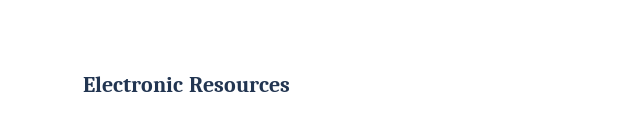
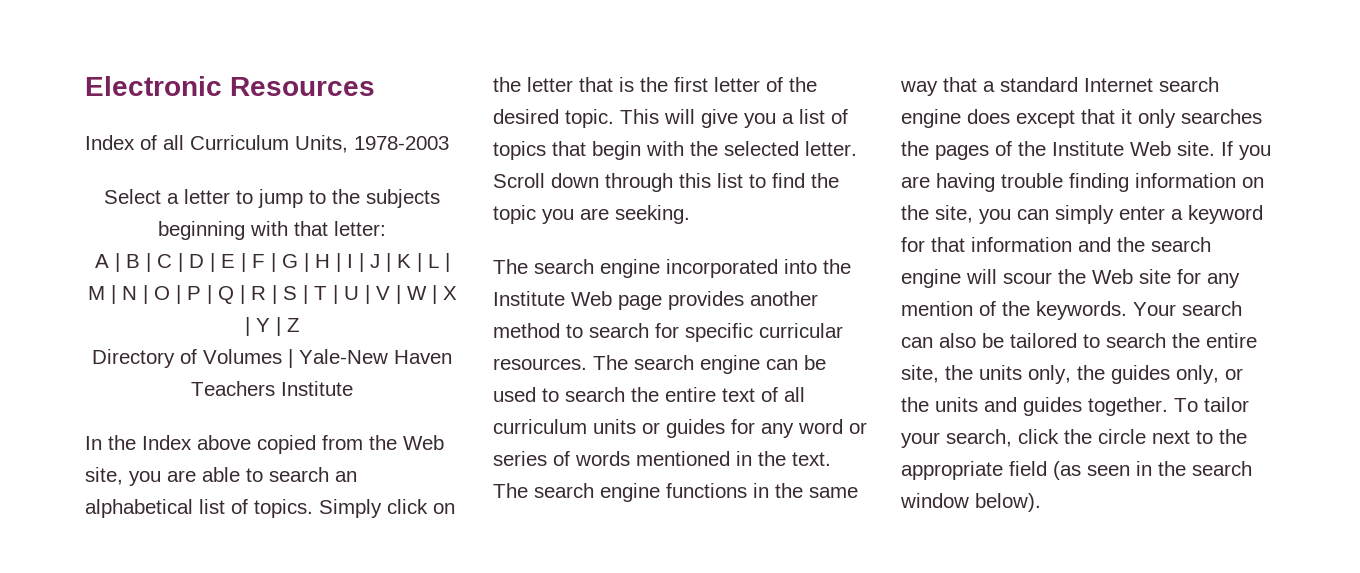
(290, 84) none -> [85,135,449,153] [104,189,440,208] [158,221,386,240] [94,253,450,272] [87,285,457,304] [244,317,300,336] [92,349,452,368] [191,381,353,396] [85,435,444,454] [85,467,357,486] [85,499,455,518] [493,77,817,92] [493,109,848,128] [493,141,857,160] [493,173,839,192] [493,205,690,224] [493,259,851,278] [493,291,818,310] [493,323,843,342] [493,355,826,374] [493,387,805,402] [493,419,867,438] [493,451,831,466] [493,483,858,502] [900,77,1219,96] [901,109,1262,128] [901,141,1271,160] [901,173,1264,192] [901,205,1263,224] [901,237,1211,252] [901,269,1240,288] [901,301,1242,320] [901,333,1257,348] [901,365,1243,384] [901,397,1249,416] [901,429,1247,448] [901,461,1252,480] [900,493,1041,512] // Index of all Curriculum Units, 1978-2003 // Select a letter to jump to the subjects beginning with that letter: // A | B | C | D | E | F | G | H | I | J | K | L | M | N | O | P | Q | R | S | T | U | V | W | X | Y | Z // Directory of Volumes | Yale-New Haven Teachers Institute // In the Index above copied from the Web site, you are able to search an alphabetical list of topics. Simply click on the letter that is the first letter of the desired topic. This will give you a list of topics that begin with the selected letter. Scroll down through this list to find the topic you are seeking. // The search engine incorporated into the Institute Web page provides another method to search for specific curricular resources. The search engine can be used to search the entire text of all curriculum units or guides for any word or series of words mentioned in the text. The search engine functions in the same way that a standard Internet search engine does except that it only searches the pages of the Institute Web site. If you are having trouble finding information on the site, you can simply enter a keyword for that information and the search engine will scour the Web site for any mention of the keywords. Your search can also be tailored to search the entire site, the units only, the guides only, or the units and guides together. To tailor your search, click the circle next to the appropriate field (as seen in the search window below).

